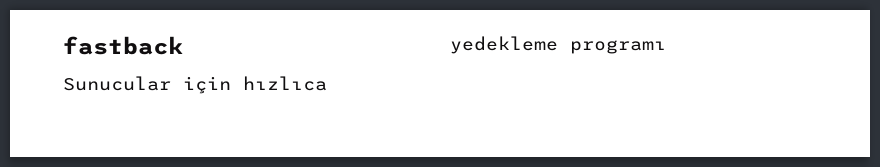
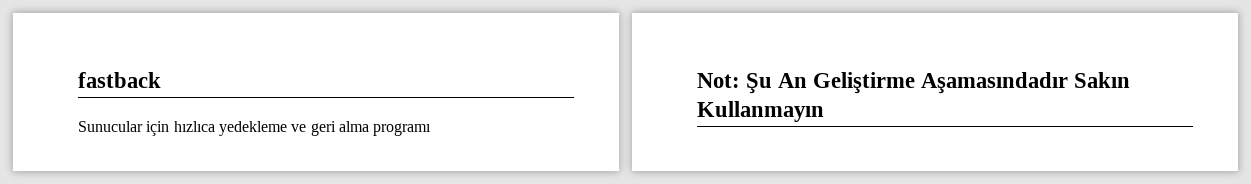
[570,40,666,54] programı -> [291,121,432,136] [697,72,1131,94] [697,101,824,122] ve geri alma programı // Not: Şu An Geliştirme Aşamasındadır Sakın Kullanmayın

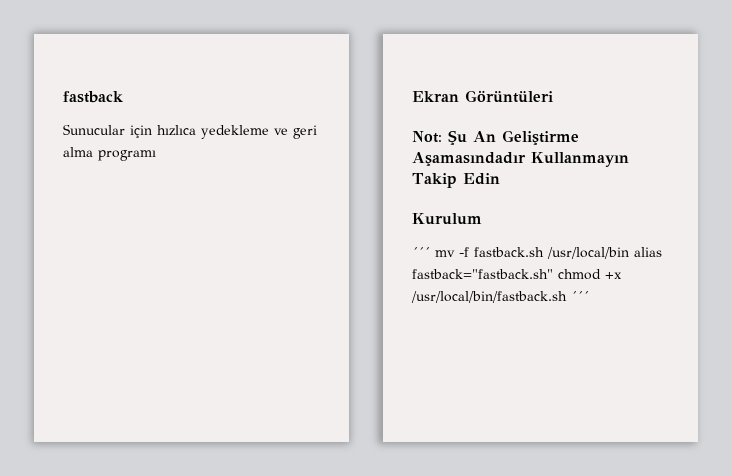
(432, 129) none -> [412,90,553,103] // Ekran Görüntüleri
[1074,72,1131,88] [697,101,824,122] Sakın Kullanmayın -> [531,152,629,167] [412,173,500,188] [412,213,482,225] [412,247,662,259] [412,269,622,280] [411,291,589,303] Kullanmayın Takip Edin // Kurulum // ´´´ mv -f fastback.sh /usr/local/bin alias fastback="fastback.sh" chmod +x /usr/local/bin/fastback.sh ´´´

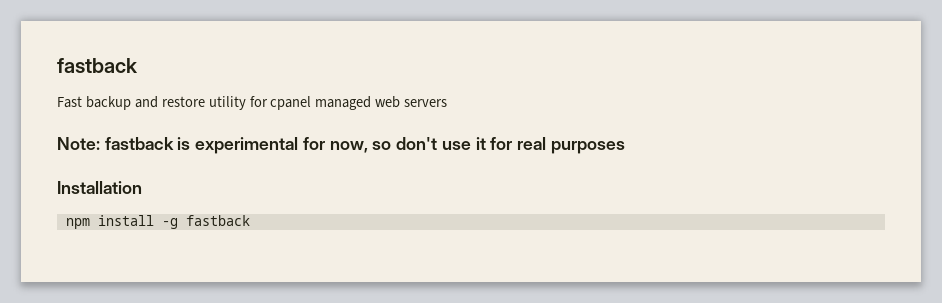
[63,124,317,139] [63,147,156,161] [412,90,553,103] [412,130,579,145] [412,152,629,167] [412,173,500,188] [412,213,482,225] [412,247,662,259] [412,269,622,280] [411,291,589,303] Sunucular için hızlıca yedekleme ve geri alma programı // Ekran Görüntüleri // Not: Şu An Geliştirme Aşamasındadır Kullanmayın Takip Edin // Kurulum // ´´´ mv -f fastback.sh /usr/local/bin alias fastback="fastback.sh" chmod +x /usr/local/bin/fastback.sh ´´´ -> [57,96,448,110] [57,137,625,154] [57,181,142,194] [65,215,250,229] Fast backup and restore utility for cpanel managed web servers // Note: fastback is experimental for now, so don't use it for real purposes // Installation // npm install -g fastback

